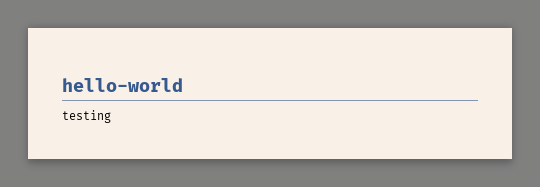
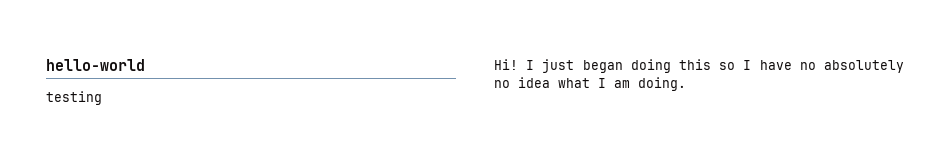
(111, 116) none -> [494,59,904,73] [494,77,686,91] // Hi! I just began doing this so I have no absolutely no idea what I am doing.

